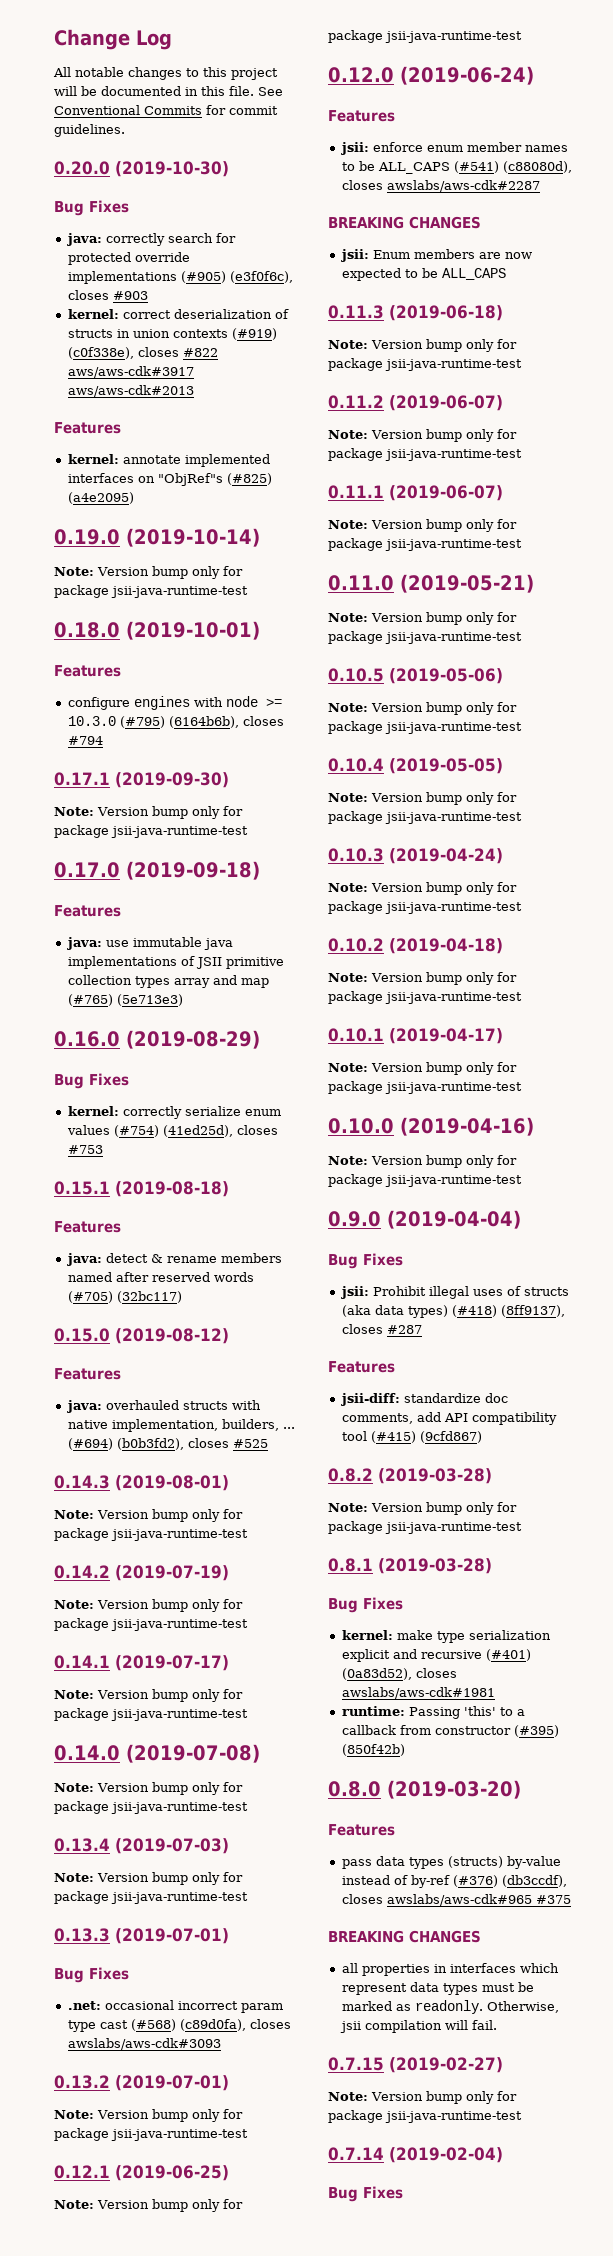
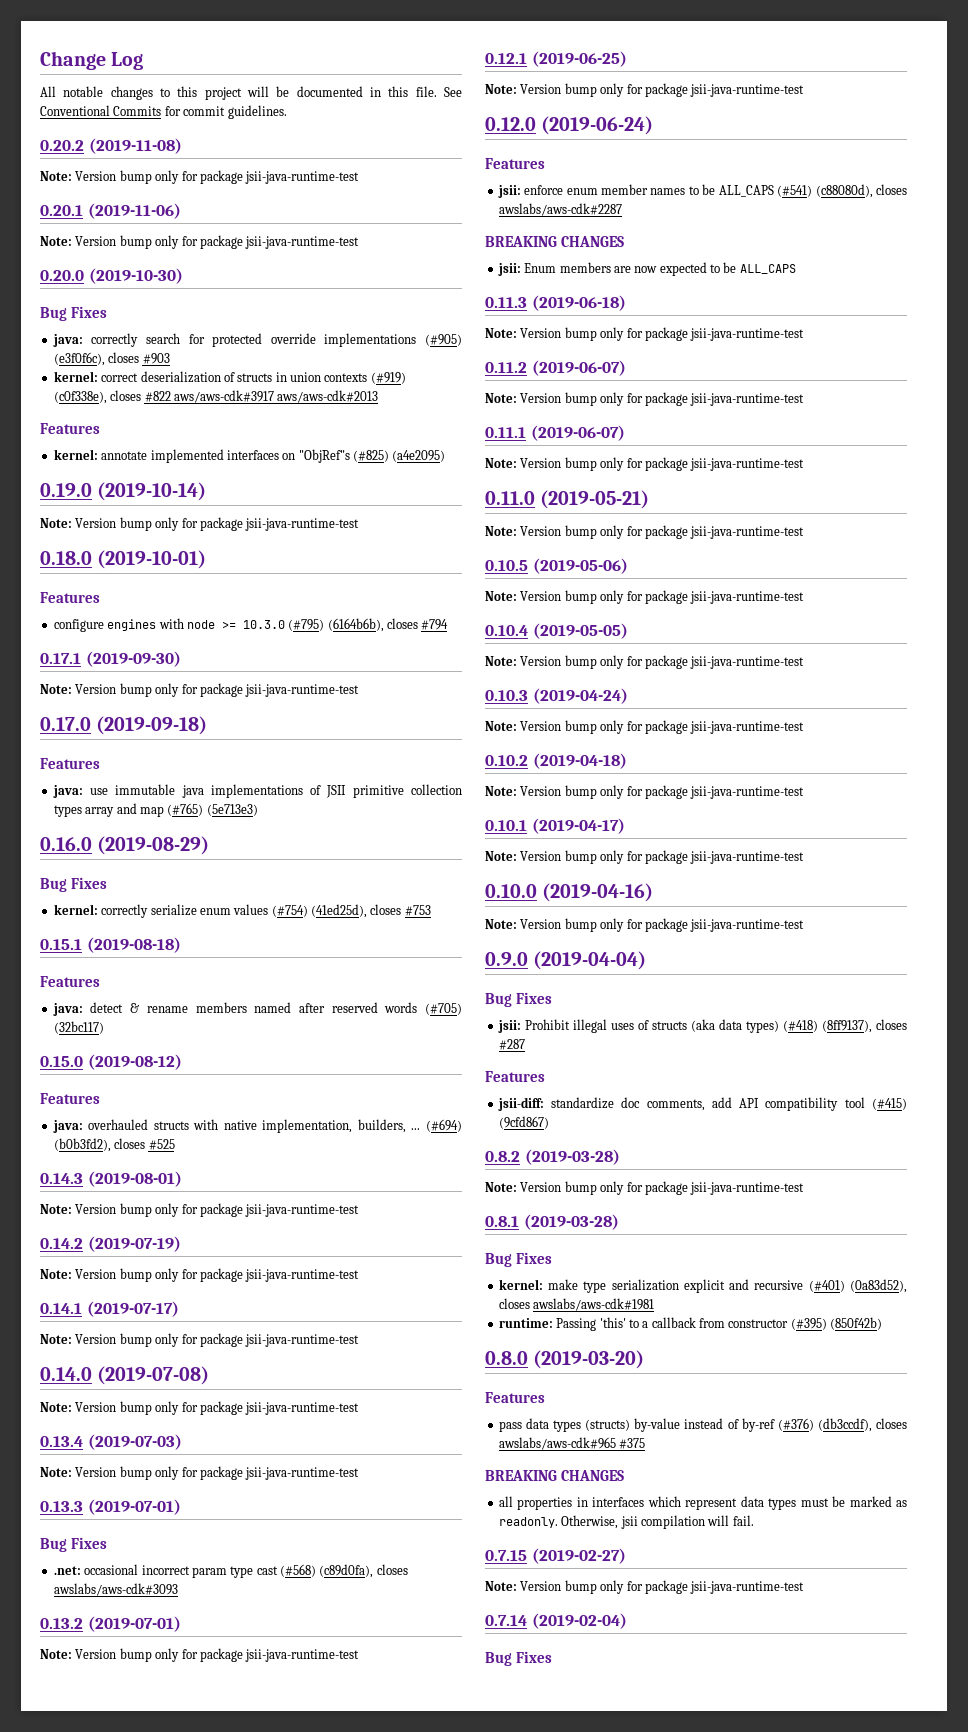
(125, 130) none -> [40,138,182,154] [40,170,360,184] [40,203,181,219] [40,235,360,249] // 0.20.2 (2019-11-08) // Note: Version bump only for package jsii-java-runtime-test // 0.20.1 (2019-11-06) // Note: Version bump only for package jsii-java-runtime-test

